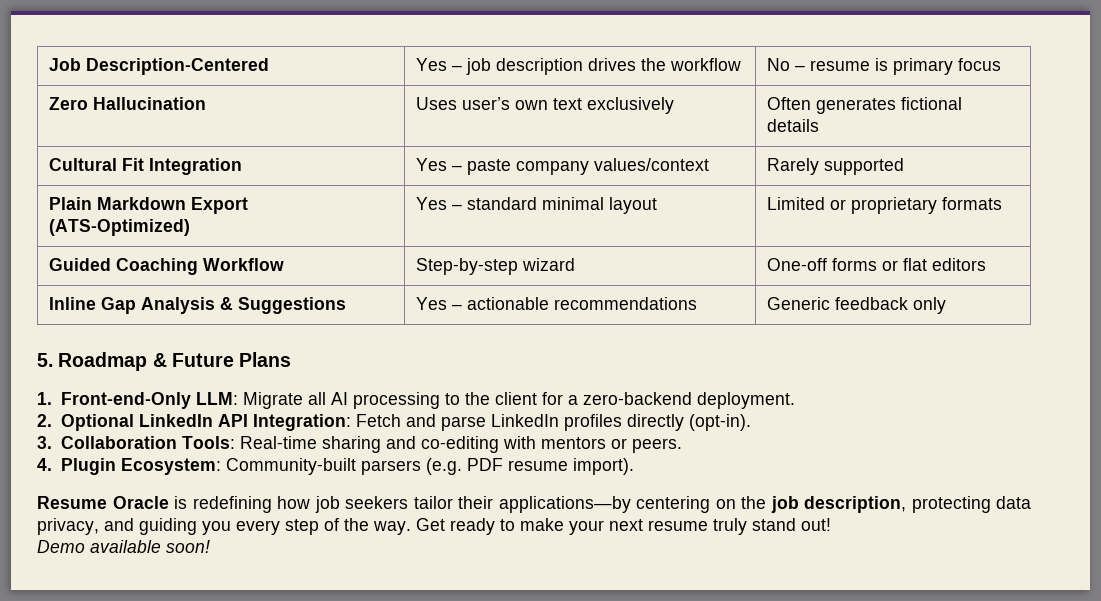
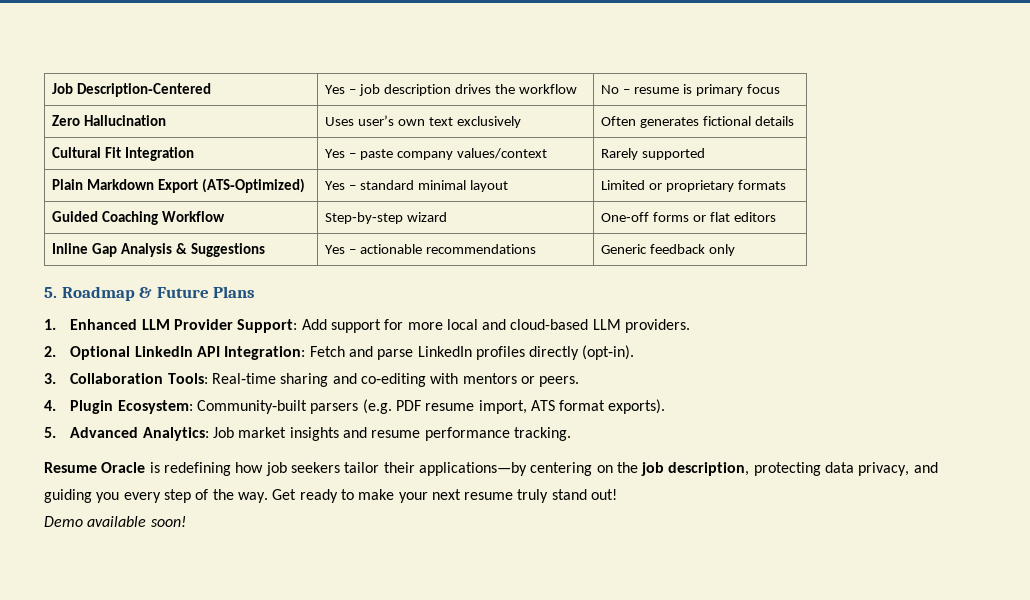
[60,392,795,409] Front‑end‑Only LLM: Migrate all AI processing to the client for a zero‑backend deployment. -> [70,319,691,333] Enhanced LLM Provider Support: Add support for more local and cloud-based LLM providers.
[572,458,634,475] import). -> [478,399,666,414] [44,427,571,441] import, ATS format exports). // 5. Advanced Analytics: Job market insights and resume performance tracking.

